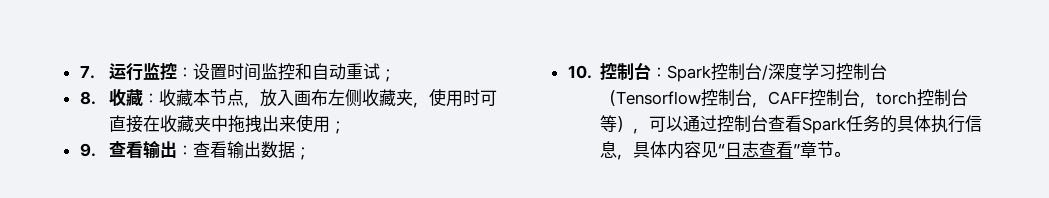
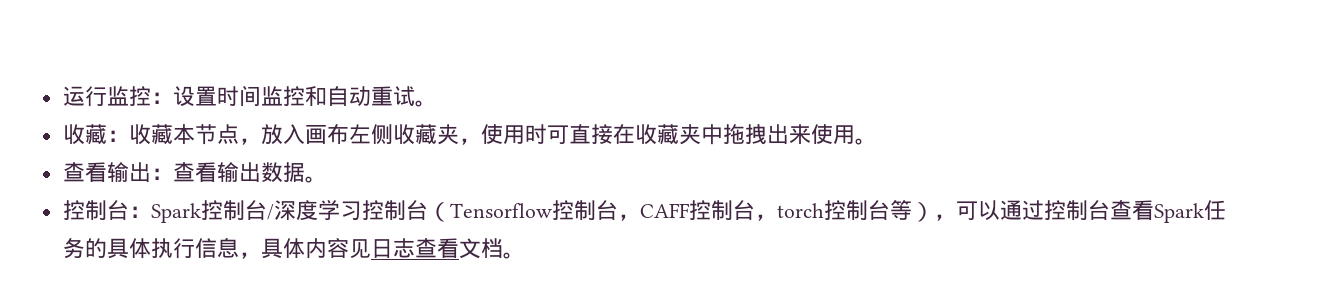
[79,65,95,79] 7. -> (62, 96) none
[380,69,397,82] [79,91,96,105] ； // 8. -> [414,100,437,107] 。 //
[330,121,347,134] [79,143,96,157] ； // 9. -> [854,138,877,145] 。 //
[295,147,312,160] [567,65,592,79] ； // 10. -> [304,176,327,183] 。 //
[718,143,726,156] “ -> (371, 248) none
[793,141,835,158] ”章节 -> [458,238,503,259] 文档

